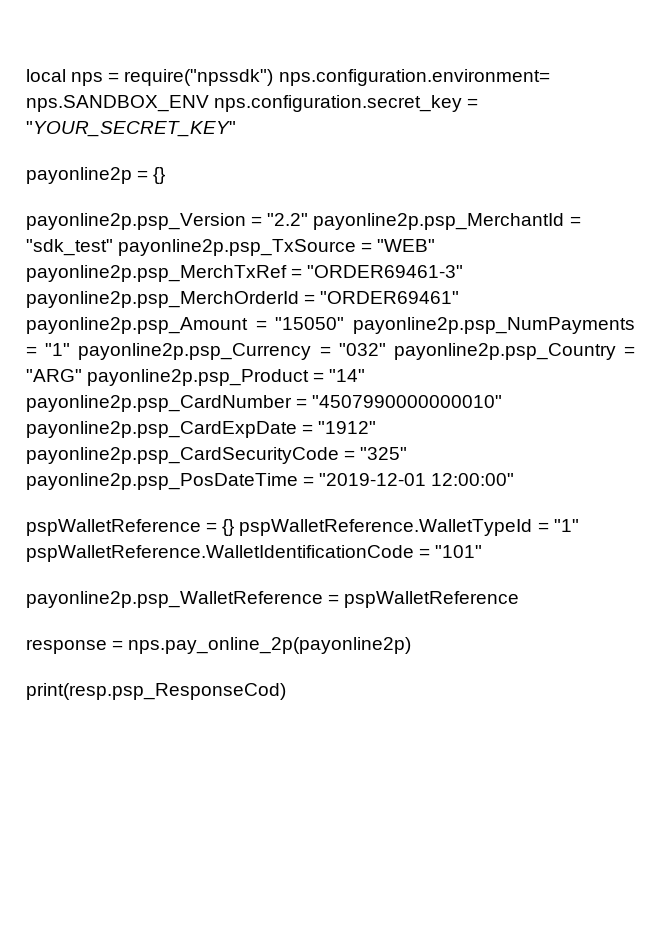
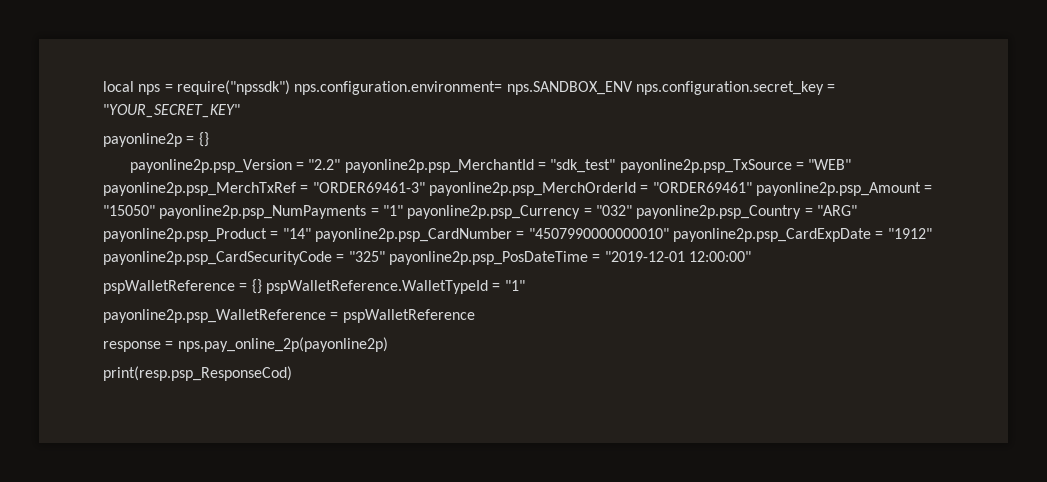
[26,545,483,562] pspWalletReference.WalletIdentificationCode = "101" -> (525, 285) none

